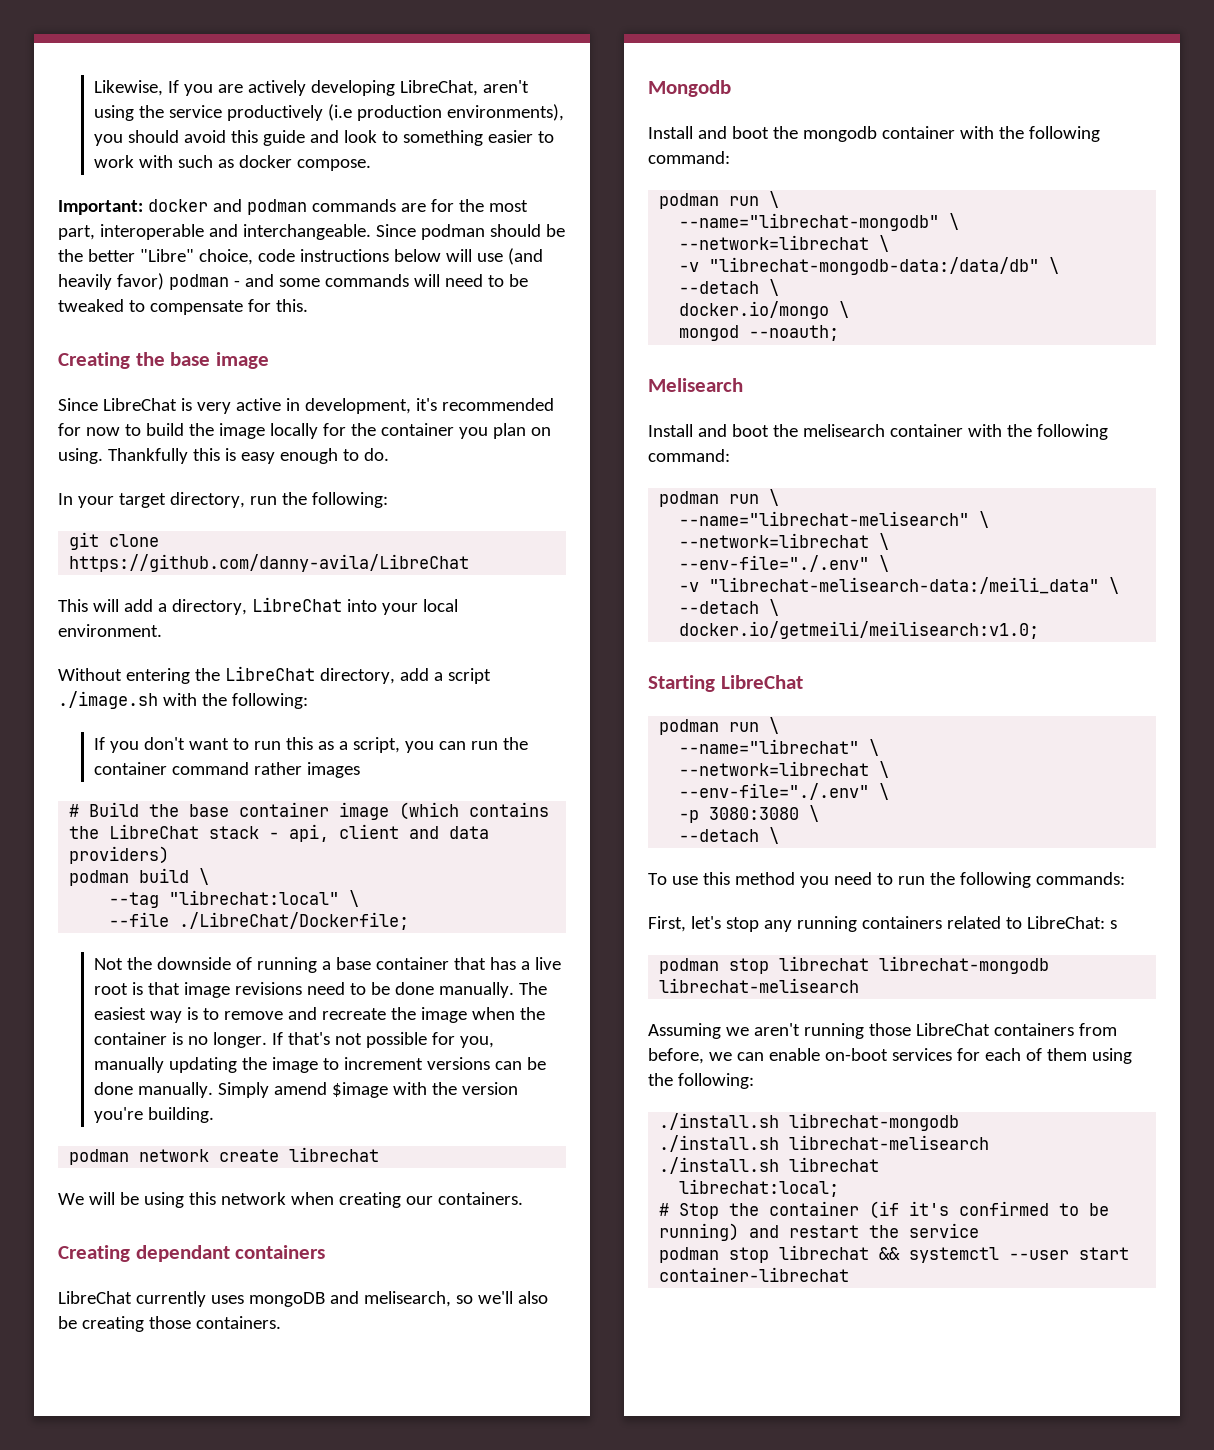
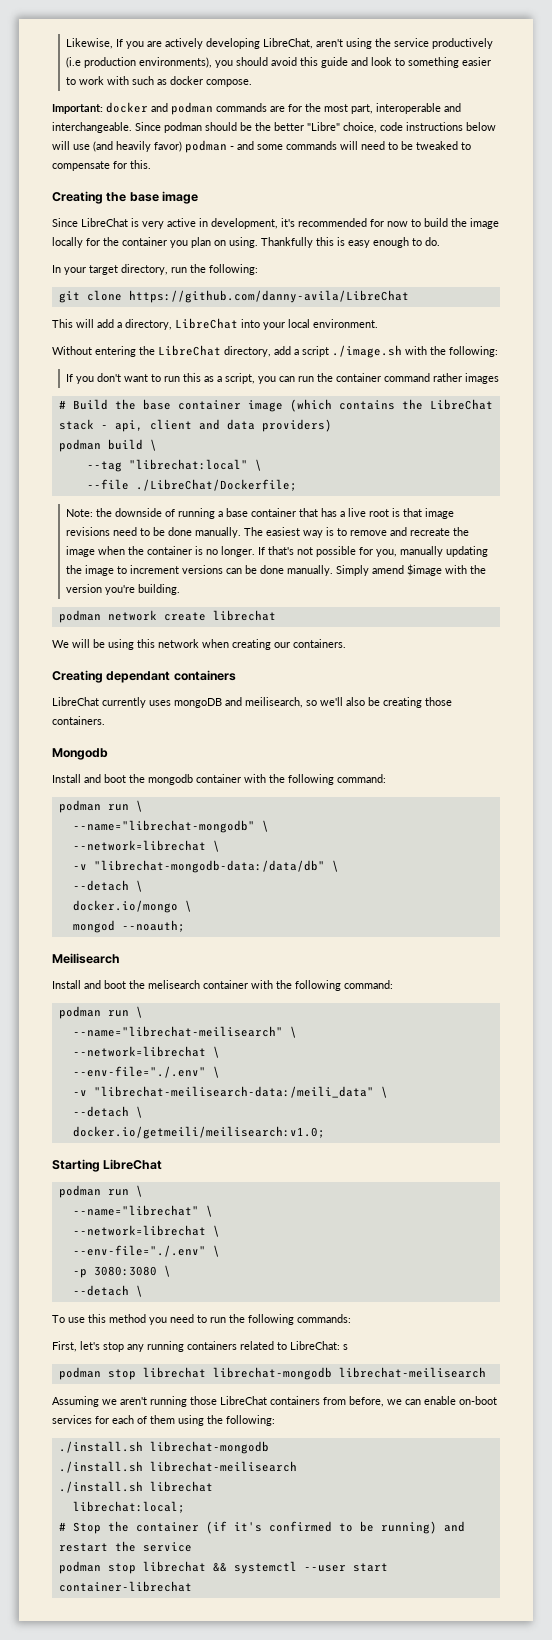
[94,958,124,970] Not -> [66,509,94,517] Note:
[363,1291,451,1307] melisearch, -> [245,697,303,708] meilisearch,
[648,378,743,392] Melisearch -> [52,953,120,964] Meilisearch
[679,511,970,526] --name="librechat-melisearch" -> [72,1026,283,1037] --name="librechat-meilisearch"
[709,577,1100,594] "librechat-melisearch-data:/meili_data" -> [93,1086,374,1098] "librechat-meilisearch-data:/meili_data"
[659,978,860,993] librechat-melisearch -> [338,1367,486,1378] librechat-meilisearch
[789,1135,990,1150] librechat-melisearch -> [149,1461,297,1472] librechat-meilisearch

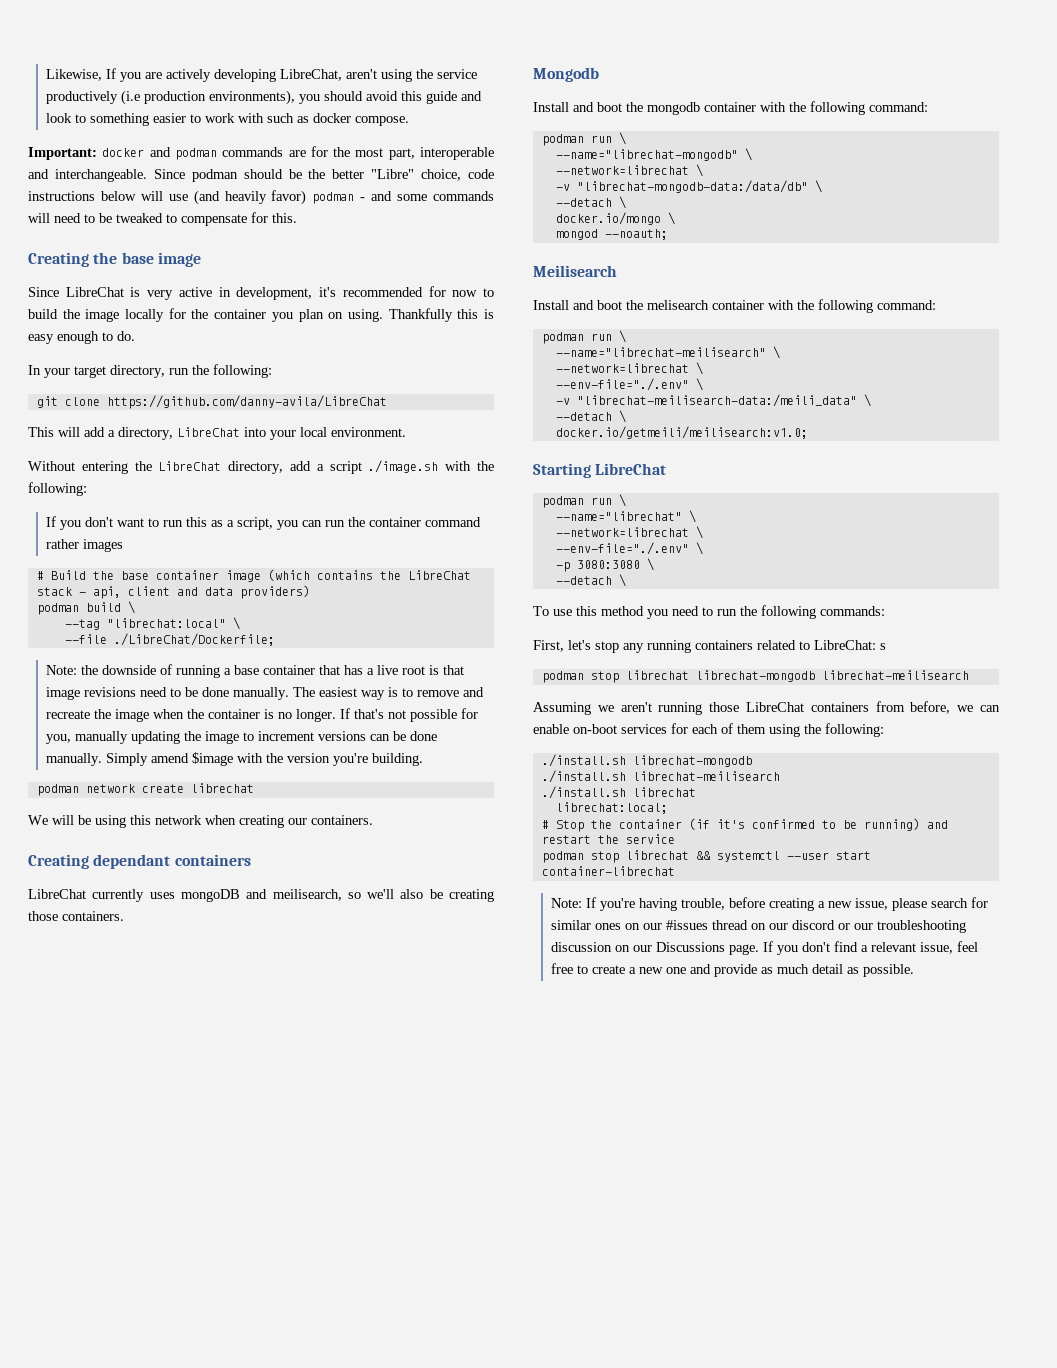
(192, 1586) none -> [551,897,989,911] [551,920,967,933] [551,941,979,955] [551,963,915,977] // Note: If you're having trouble, before creating a new issue, please search for similar ones on our #issues thread on our discord or our troubleshooting discussion on our Discussions page. If you don't find a relevant issue, feel free to create a new one and provide as much detail as possible.

